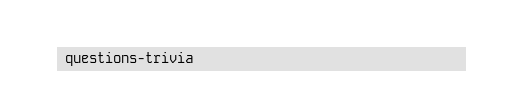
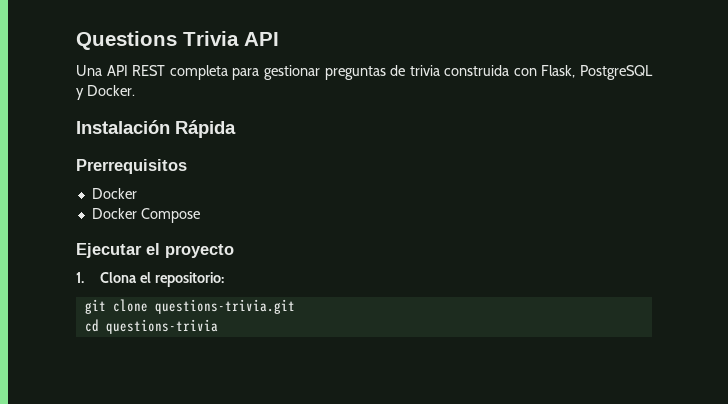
(65, 59) none -> [76,31,279,50] [76,65,653,80] [76,85,135,100] [76,120,236,138] [76,159,187,174] [91,188,137,199] [91,208,200,223] [76,243,234,258] [76,272,224,287] [84,299,295,314] [84,319,99,332] Questions Trivia API // Una API REST completa para gestionar preguntas de trivia construida con Flask, PostgreSQL y Docker. // Instalación Rápida // Prerrequisitos // Docker // Docker Compose // Ejecutar el proyecto // 1. Clona el repositorio: // git clone questions-trivia.git // cd

